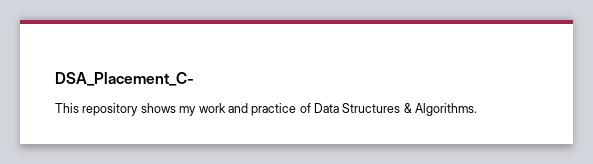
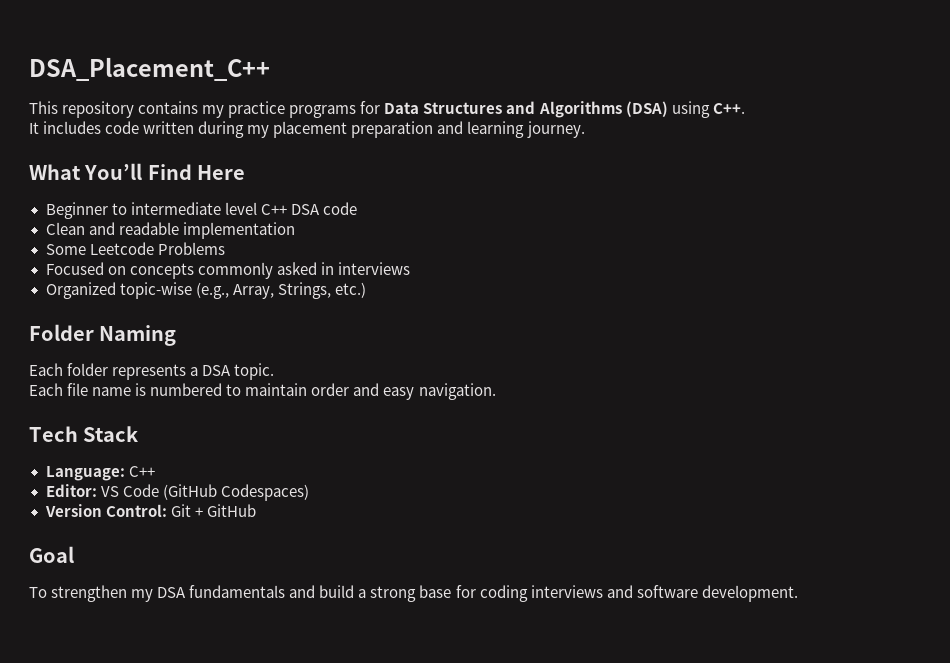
[55,72,194,86] DSA_Placement_C- -> [29,57,270,81] DSA_Placement_C++
[140,103,478,116] shows my work and practice of Data Structures & Algorithms. -> [138,101,745,118] [29,121,585,138] [29,163,246,180] [45,202,357,219] [45,222,295,239] [45,242,225,255] [45,262,410,279] [45,282,366,299] [29,324,177,346] [29,363,275,380] [29,383,496,400] [29,426,139,442] [45,466,155,481] [45,484,309,501] [44,504,256,517] [29,546,74,563] [29,585,798,602] contains my practice programs for Data Structures and Algorithms (DSA) using C++. // It includes code written during my placement preparation and learning journey. // What You’ll Find Here // Beginner to intermediate level C++ DSA code // Clean and readable implementation // Some Leetcode Problems // Focused on concepts commonly asked in interviews // Organized topic-wise (e.g., Array, Strings, etc.) // Folder Naming // Each folder represents a DSA topic. // Each file name is numbered to maintain order and easy navigation. // Tech Stack // Language: C++ // Editor: VS Code (GitHub Codespaces) // Version Control: Git + GitHub // Goal // To strengthen my DSA fundamentals and build a strong base for coding interviews and software development.

